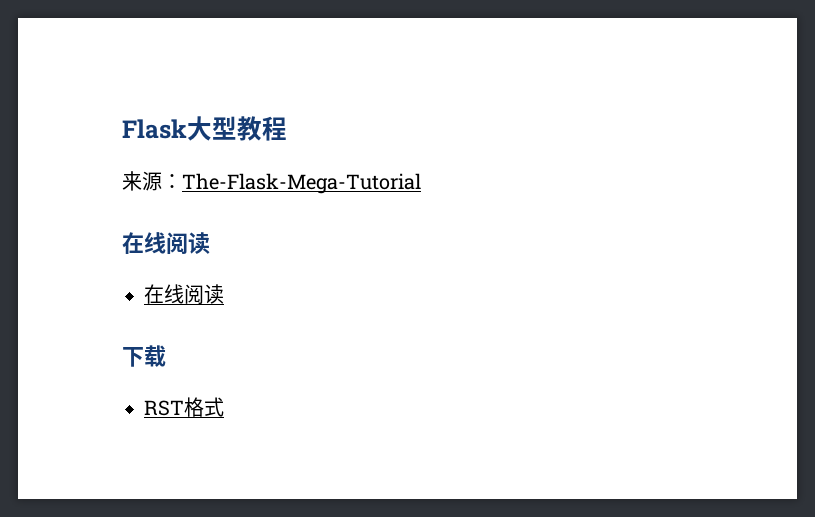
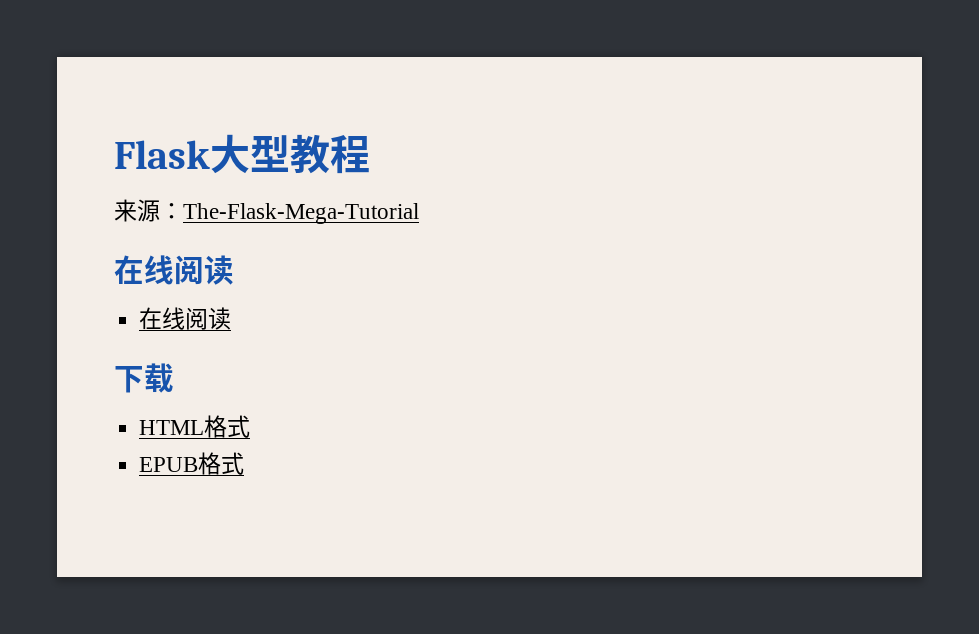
[144,397,224,417] RST格式 -> [139,415,251,438] [139,452,245,475] HTML格式 // EPUB格式

